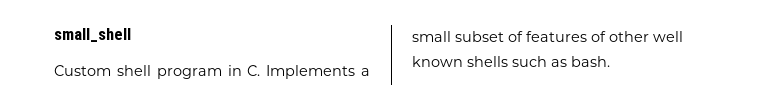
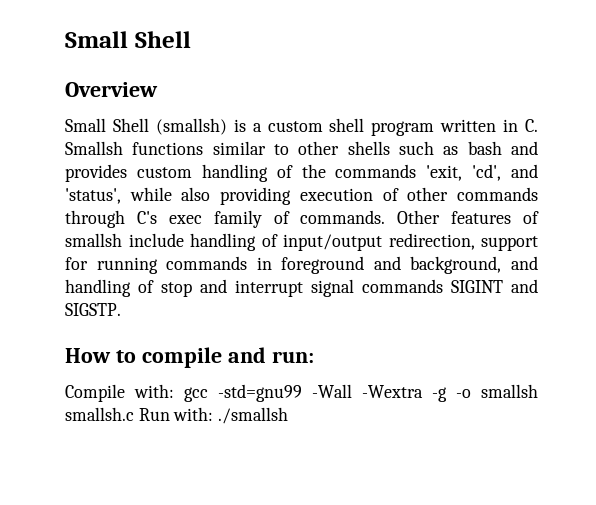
[54,28,131,42] [54,65,111,76] small_shell // Custom -> [65,31,191,48] [65,82,158,97] [65,118,323,135] Small Shell // Overview // Small Shell (smallsh) is a custom
(222, 73) none -> [440,119,497,132] written
[266,65,371,79] [412,31,683,42] [412,56,610,67] Implements a small subset of features of other well known shells such as bash. -> [65,141,538,155] [65,164,538,182] [65,187,538,205] [65,210,539,228] [65,233,538,251] [65,256,538,274] [65,279,538,297] [65,303,121,316] [65,347,314,368] [65,384,538,402] [65,407,289,424] Smallsh functions similar to other shells such as bash and provides custom handling of the commands 'exit, 'cd', and 'status', while also providing execution of other commands through C's exec family of commands. Other features of smallsh include handling of input/output redirection, support for running commands in foreground and background, and handling of stop and interrupt signal commands SIGINT and SIGSTP. // How to compile and run: // Compile with: gcc -std=gnu99 -Wall -Wextra -g -o smallsh smallsh.c Run with: ./smallsh

